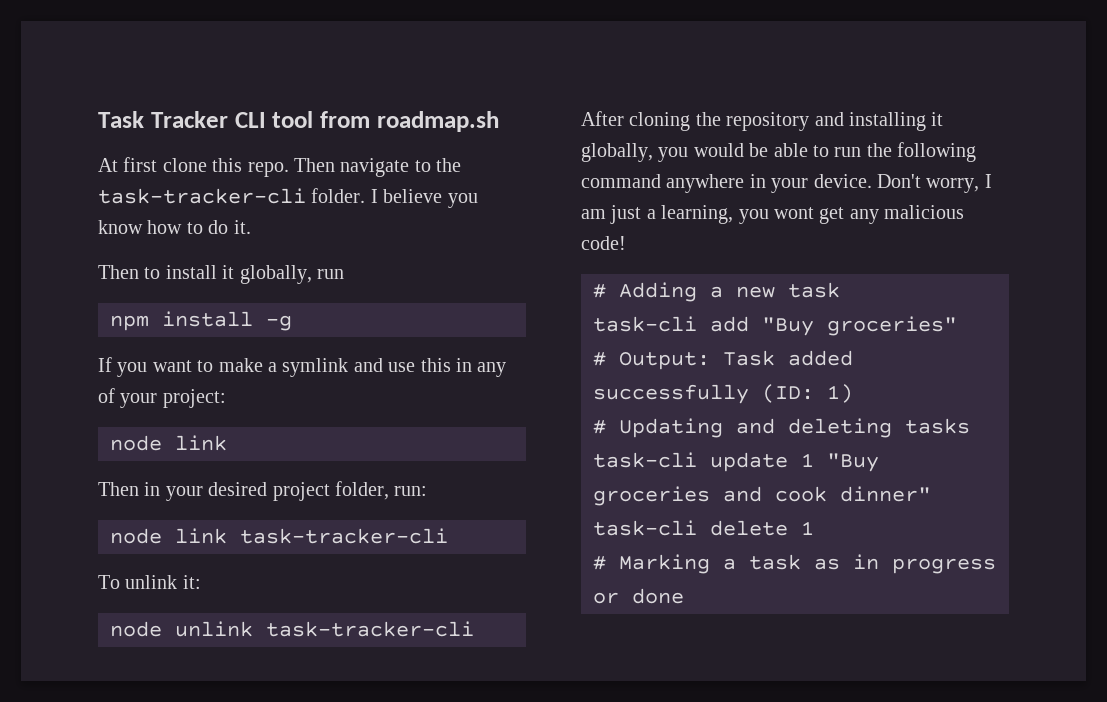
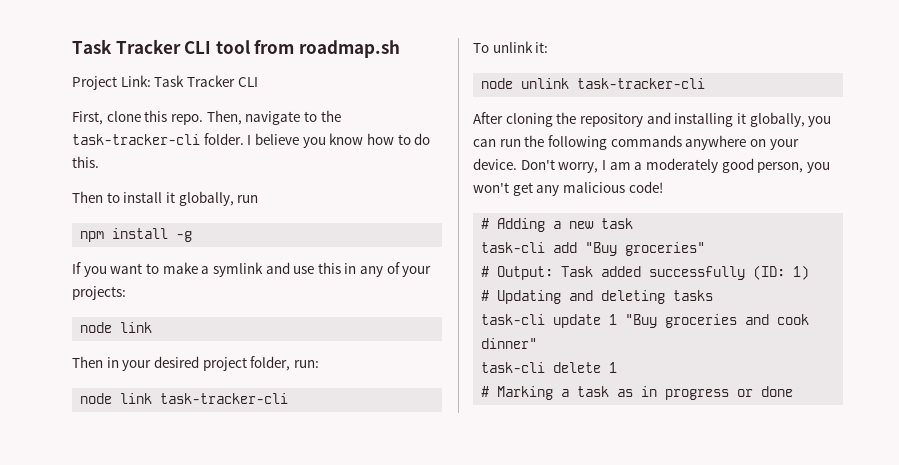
[98,157,158,172] At first -> [72,75,258,90] [72,111,103,125] Project Link: Task Tracker CLI // First,
[294,158,335,172] Then -> [206,110,242,125] Then,
[233,220,251,234] it. -> [72,156,99,168] this.
[162,389,226,408] project: -> [72,286,126,300] projects:
[693,142,977,162] [581,174,766,193] would be able to run the following command anywhere in -> [473,135,766,150] can run the following commands anywhere on
[610,205,814,224] just a learning, you wont -> [634,158,830,173] [473,182,509,193] a moderately good person, you won't

